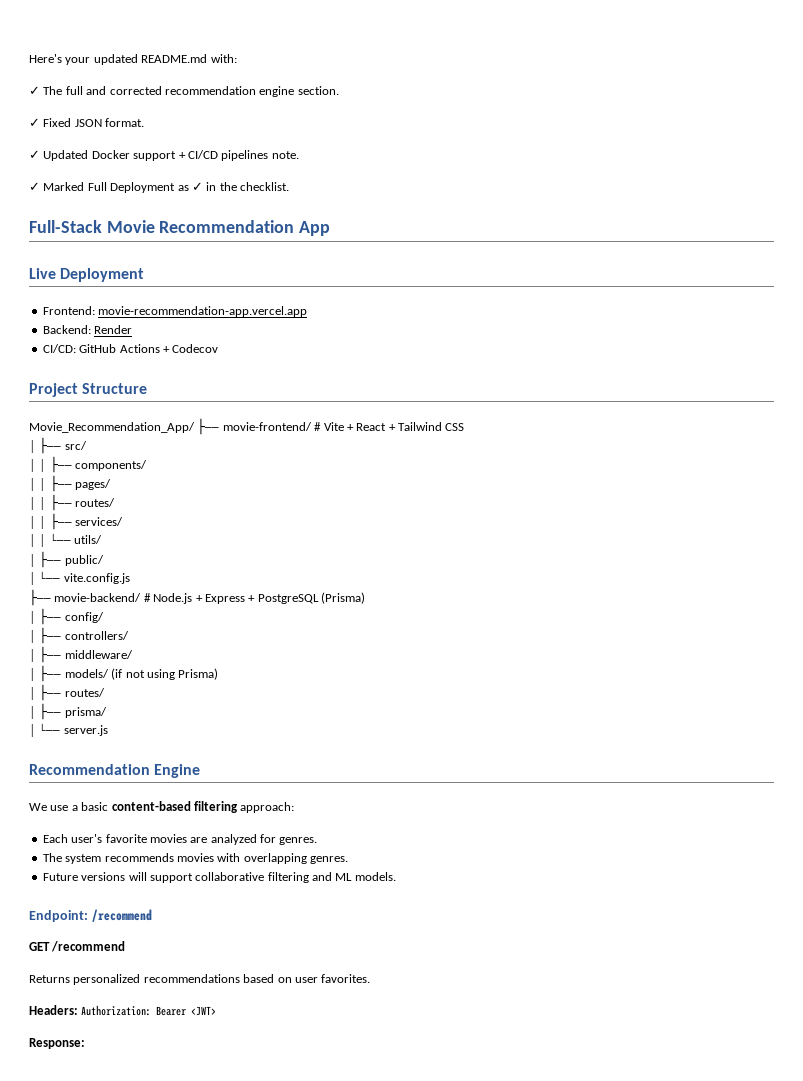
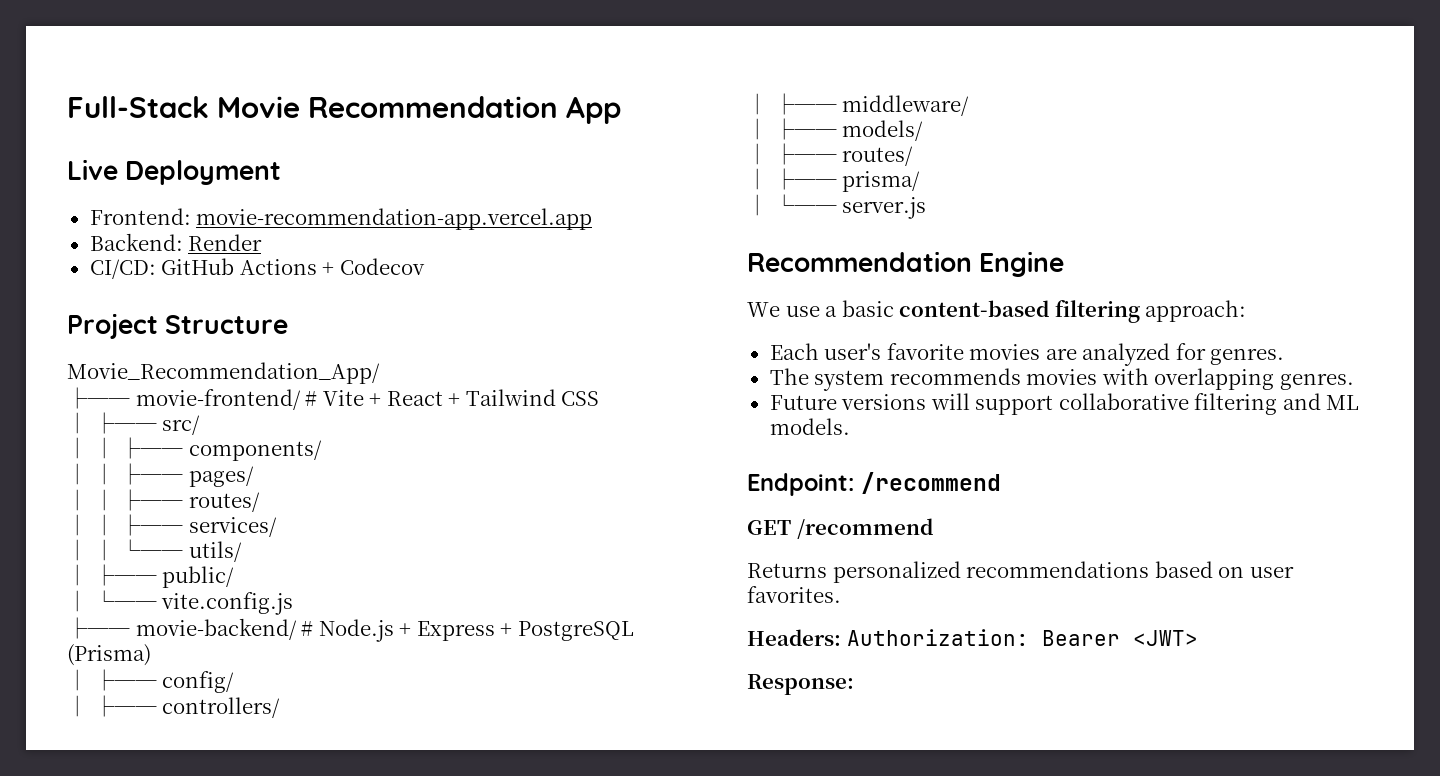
[29,54,237,65] [29,86,339,97] [29,118,145,127] [29,150,299,161] [29,182,289,193] Here's your updated README.md with: // ✓ The full and corrected recommendation engine section. // ✓ Fixed JSON format. // ✓ Updated Docker support + CI/CD pipelines note. // ✓ Marked Full Deployment as ✓ in the checklist. // -> (67, 107) none
(195, 427) none -> (380, 373) //
[111,668,219,680] (if not using Prisma) -> (924, 130) none

